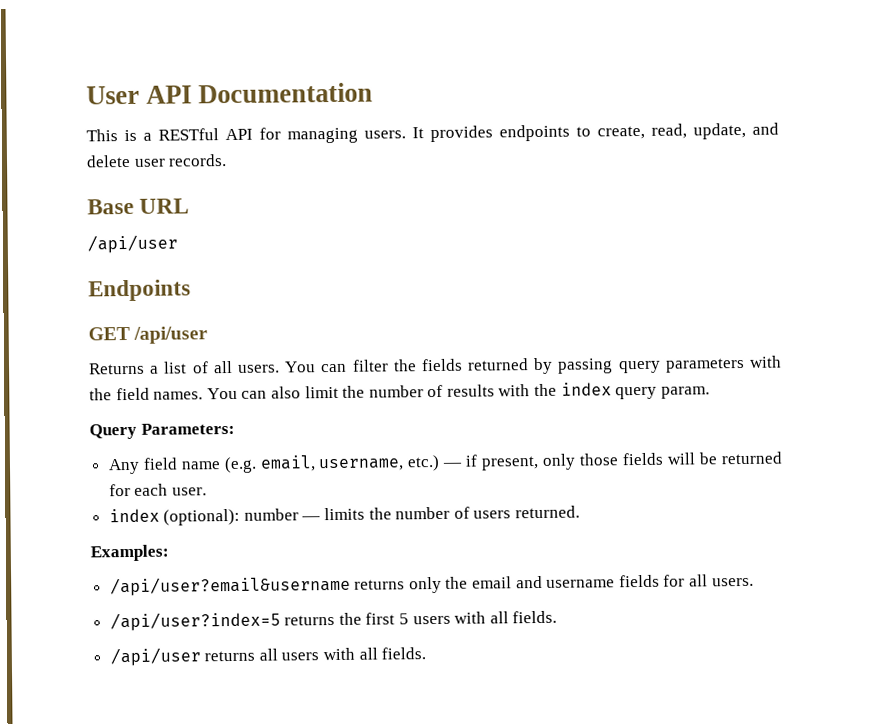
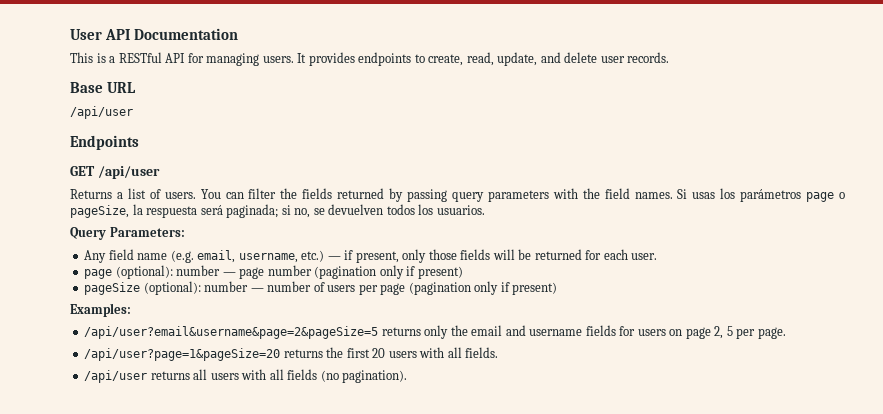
[212,360,233,374] all -> (161, 194) none
[206,382,710,400] You can also limit the number of results with the index query param. -> [677,188,845,202] [70,204,485,218] Si usas los parámetros page o pageSize, la respuesta será paginada; si no, se devuelven todos los usuarios.
[108,505,581,526] index (optional): number — limits the number of users returned. -> [84,265,463,279] [84,281,558,295] page (optional): number — page number (pagination only if present) // pageSize (optional): number — number of users per page (pagination only if present)
[109,575,351,597] /api/user?email&username -> [84,326,379,339] /api/user?email&username&page=2&pageSize=5
[689,574,754,587] [109,611,281,632] all users. // /api/user?index=5 -> [637,326,786,339] [84,348,281,361] users on page 2, 5 per page. // /api/user?page=1&pageSize=20
[399,613,410,625] 5 -> [372,348,386,358] 20
[381,647,427,660] fields. -> [287,369,408,383] fields (no pagination).

